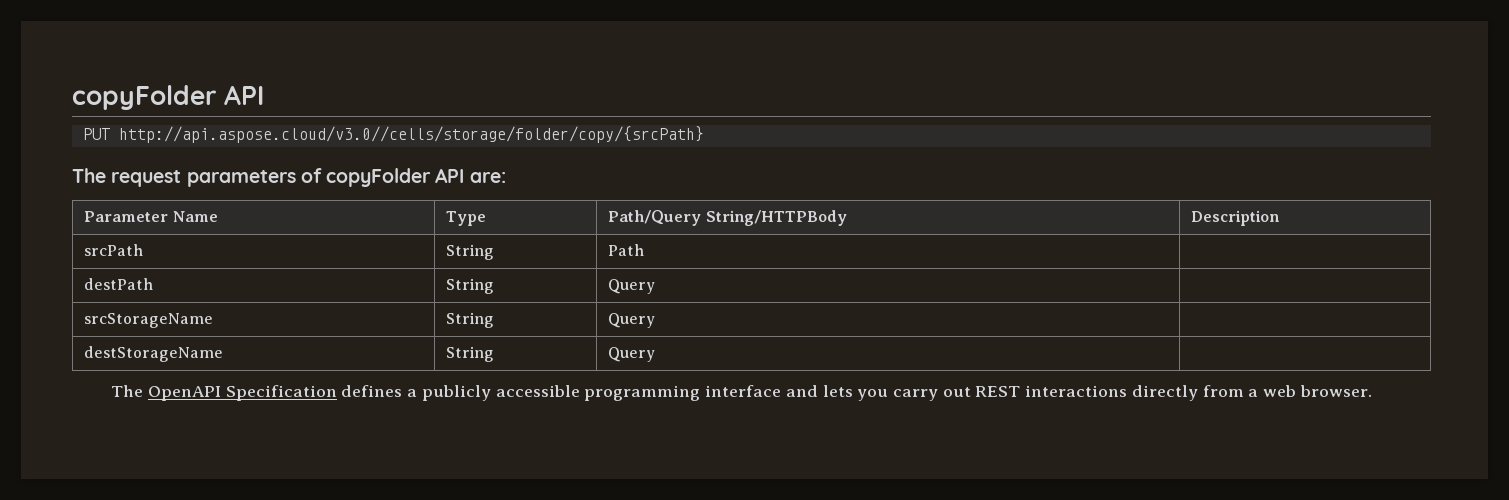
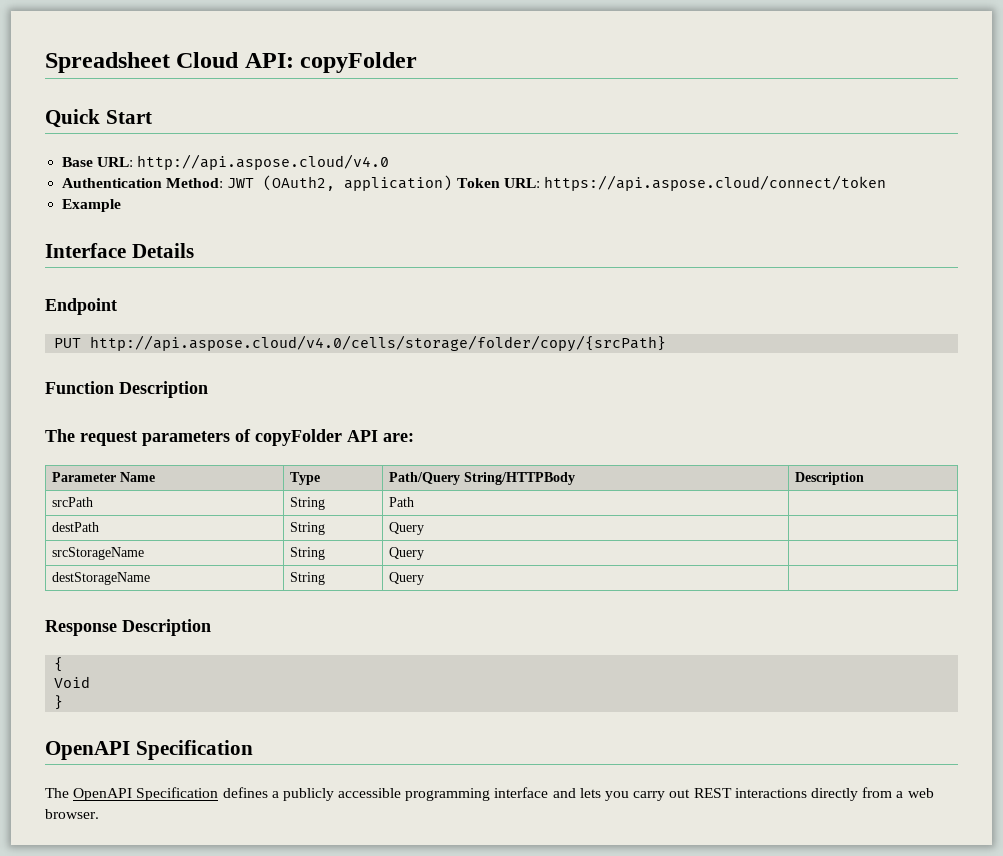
[72,85,265,110] [82,126,704,143] copyFolder API // PUT http://api.aspose.cloud/v3.0//cells/storage/folder/copy/{srcPath} -> [45,52,418,73] [45,109,152,128] [62,154,390,170] [62,175,886,191] [62,199,122,212] [45,243,194,258] [45,298,117,315] [54,335,667,352] [45,381,208,398] Spreadsheet Cloud API: copyFolder // Quick Start // Base URL: http://api.aspose.cloud/v4.0 // Authentication Method: JWT (OAuth2, application) Token URL: https://api.aspose.cloud/connect/token // Example // Interface Details // Endpoint // PUT http://api.aspose.cloud/v4.0/cells/storage/folder/copy/{srcPath} // Function Description
(656, 354) none -> [45,619,211,636] [54,657,64,672] [54,676,91,688] [54,695,64,710] [45,740,253,760] // Response Description // { // Void // } // OpenAPI Specification

